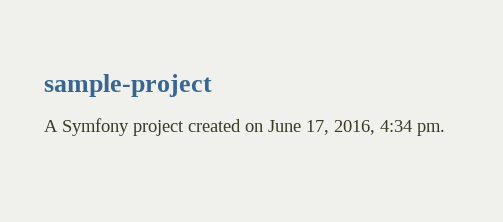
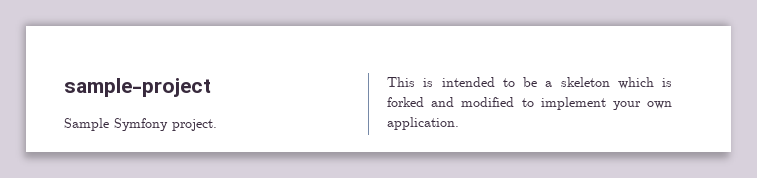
[44,118,445,136] A Symfony project created on June 17, 2016, 4:34 pm. -> [64,118,217,131] [387,77,672,89] [387,97,672,110] [387,117,459,130] Sample Symfony project. // This is intended to be a skeleton which is forked and modified to implement your own application.

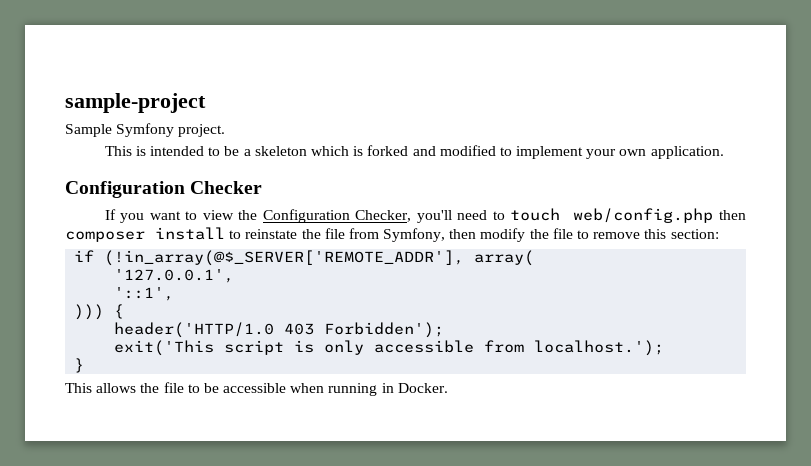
(459, 123) none -> [65,181,263,198] [104,208,746,223] [65,227,719,242] [74,250,535,266] [114,269,235,283] [114,287,175,301] [74,304,125,320] [114,322,445,338] [114,340,665,356] [74,358,85,373] [65,382,448,396] // Configuration Checker // If you want to view the Configuration Checker, you'll need to touch web/config.php then composer install to reinstate the file from Symfony, then modify the file to remove this section: // if (!in_array(@$_SERVER['REMOTE_ADDR'], array( // '127.0.0.1', // '::1', // ))) { // header('HTTP/1.0 403 Forbidden'); // exit('This script is only accessible from localhost.'); // } // This allows the file to be accessible when running in Docker.

